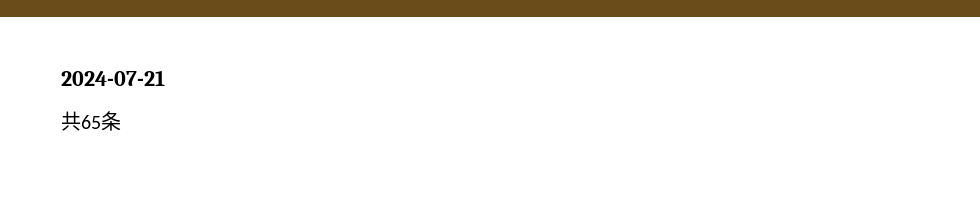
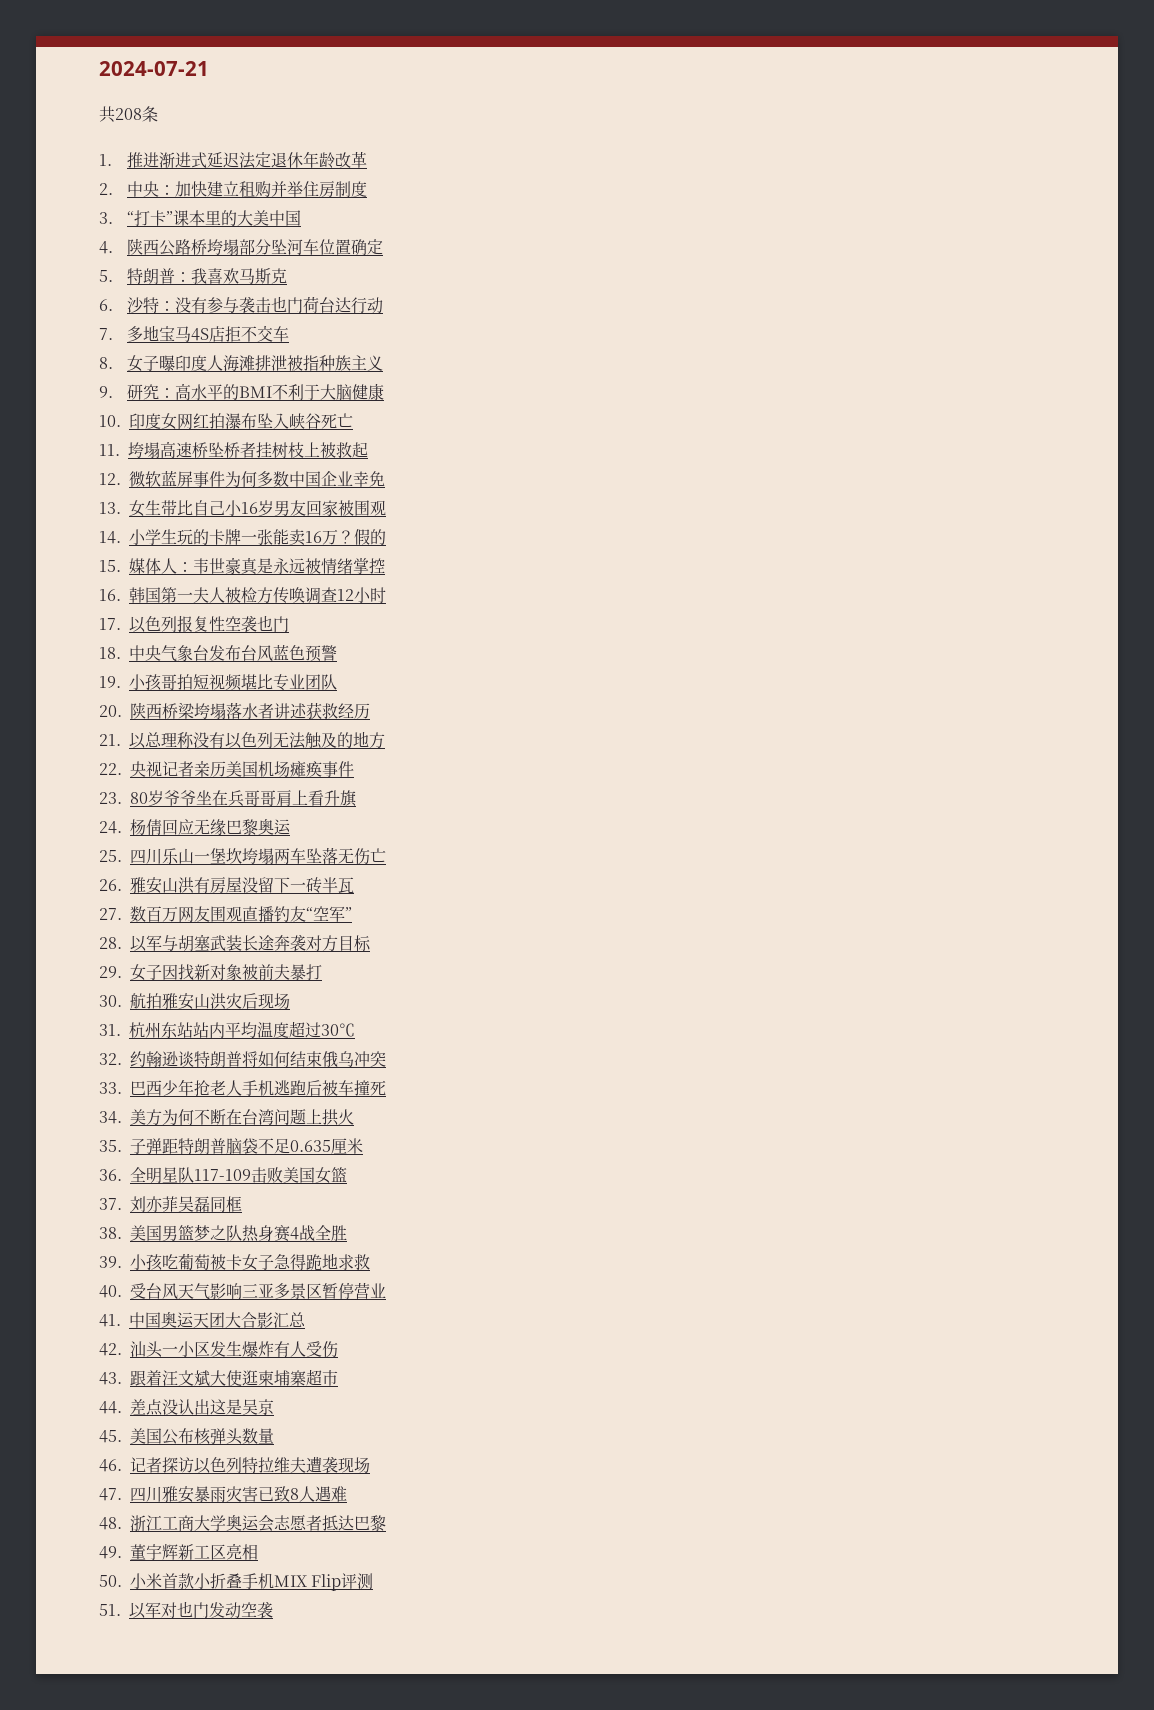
[81,115,101,129] 65 -> [115,108,142,120] 208
(121, 121) none -> [99,151,367,169] [99,181,367,198] [99,210,301,226] [99,238,383,256] [99,268,287,285] [99,296,383,314] [99,325,289,342] [99,355,383,372] [99,383,384,401] [99,413,353,430] [99,441,368,459] [99,470,385,487] [99,500,386,517] [99,529,386,546] [99,557,385,575] [99,587,386,604] [99,615,289,633] [99,644,337,662] [99,674,337,691] [99,702,370,720] [99,731,385,749] [99,761,354,778] [99,790,356,807] [99,819,291,836] [99,847,386,865] [99,877,354,894] [99,906,352,923] [99,934,371,952] [99,964,322,981] [99,993,290,1010] [99,1021,355,1039] [99,1051,386,1068] [99,1079,386,1096] [99,1109,354,1126] [99,1138,363,1155] [99,1167,347,1184] [99,1196,242,1213] [99,1224,347,1242] [99,1253,370,1271] [99,1282,386,1300] [99,1312,306,1328] [99,1341,338,1358] [99,1369,338,1387] [99,1399,274,1416] [99,1428,274,1445] [99,1456,370,1474] [99,1486,347,1503] [99,1515,386,1532] [99,1543,258,1560] [99,1573,374,1591] [99,1601,273,1619] // 1.推进渐进式延迟法定退休年龄改革 // 2.中央：加快建立租购并举住房制度 // 3. “打卡”课本里的大美中国 // 4.陕西公路桥垮塌部分坠河车位置确定 // 5.特朗普：我喜欢马斯克 // 6.沙特：没有参与袭击也门荷台达行动 // 7.多地宝马4S店拒不交车 // 8.女子曝印度人海滩排泄被指种族主义 // 9.研究：高水平的BMI不利于大脑健康 // 10.印度女网红拍瀑布坠入峡谷死亡 // 11.垮塌高速桥坠桥者挂树枝上被救起 // 12.微软蓝屏事件为何多数中国企业幸免 // 13.女生带比自己小16岁男友回家被围观 // 14.小学生玩的卡牌一张能卖16万？假的 // 15.媒体人：韦世豪真是永远被情绪掌控 // 16.韩国第一夫人被检方传唤调查12小时 // 17.以色列报复性空袭也门 // 18.中央气象台发布台风蓝色预警 // 19.小孩哥拍短视频堪比专业团队 // 20.陕西桥梁垮塌落水者讲述获救经历 // 21.以总理称没有以色列无法触及的地方 // 22.央视记者亲历美国机场瘫痪事件 // 23. 80岁爷爷坐在兵哥哥肩上看升旗 // 24.杨倩回应无缘巴黎奥运 // 25.四川乐山一堡坎垮塌两车坠落无伤亡 // 26.雅安山洪有房屋没留下一砖半瓦 // 27.数百万网友围观直播钓友“空军” // 28.以军与胡塞武装长途奔袭对方目标 // 29.女子因找新对象被前夫暴打 // 30.航拍雅安山洪灾后现场 // 31.杭州东站站内平均温度超过30℃ // 32.约翰逊谈特朗普将如何结束俄乌冲突 // 33.巴西少年抢老人手机逃跑后被车撞死 // 34.美方为何不断在台湾问题上拱火 // 35.子弹距特朗普脑袋不足0.635厘米 // 36.全明星队117-109击败美国女篮 // 37.刘亦菲吴磊同框 // 38.美国男篮梦之队热身赛4战全胜 // 39.小孩吃葡萄被卡女子急得跪地求救 // 40.受台风天气影响三亚多景区暂停营业 // 41.中国奥运天团大合影汇总 // 42.汕头一小区发生爆炸有人受伤 // 43.跟着汪文斌大使逛柬埔寨超市 // 44.差点没认出这是吴京 // 45.美国公布核弹头数量 // 46.记者探访以色列特拉维夫遭袭现场 // 47.四川雅安暴雨灾害已致8人遇难 // 48.浙江工商大学奥运会志愿者抵达巴黎 // 49.董宇辉新工区亮相 // 50.小米首款小折叠手机MIX Flip评测 // 51.以军对也门发动空袭

